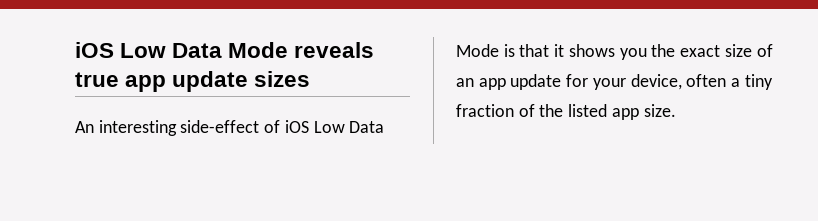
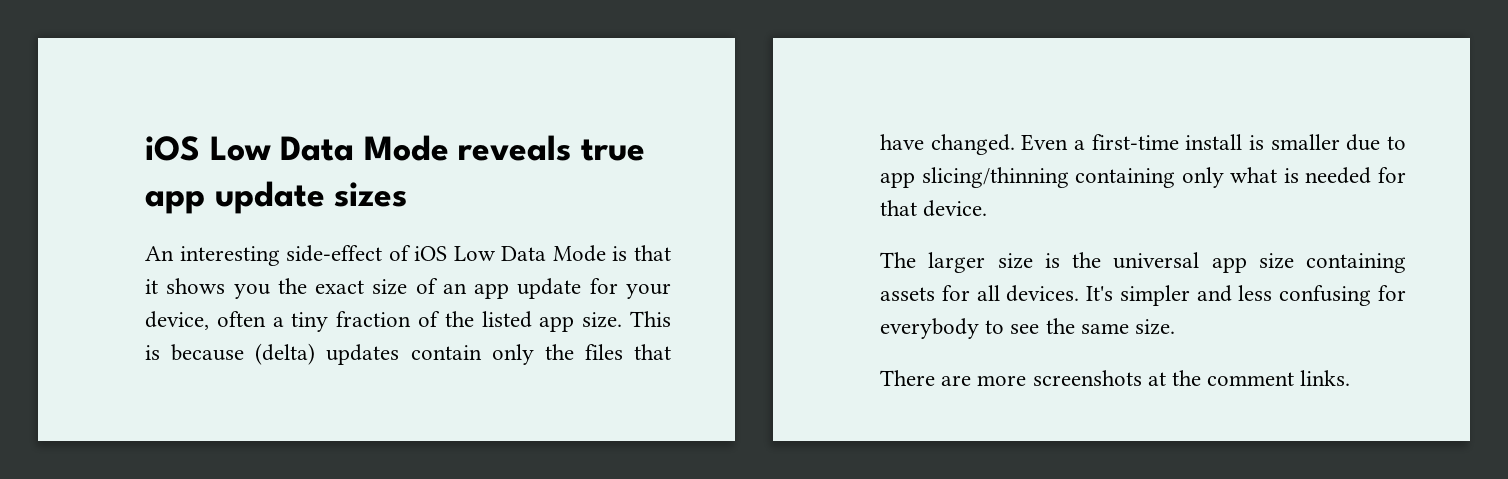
(676, 110) none -> [630,311,672,327] [145,343,671,365] [880,134,1406,155] [880,167,1406,188] [880,200,988,217] [880,252,1406,273] [880,285,1406,306] [880,318,1176,339] [880,370,1351,386] This is because (delta) updates contain only the files that have changed. Even a first-time install is smaller due to app slicing/thinning containing only what is needed for that device. // The larger size is the universal app size containing assets for all devices. It's simpler and less confusing for everybody to see the same size. // There are more screenshots at the comment links.

